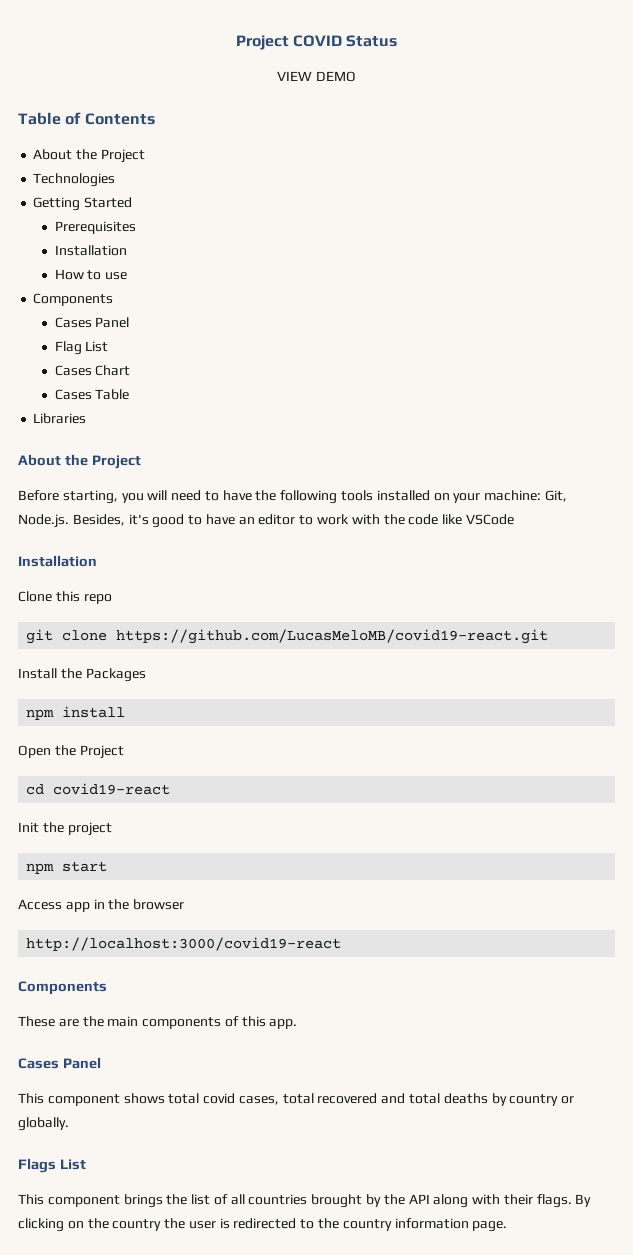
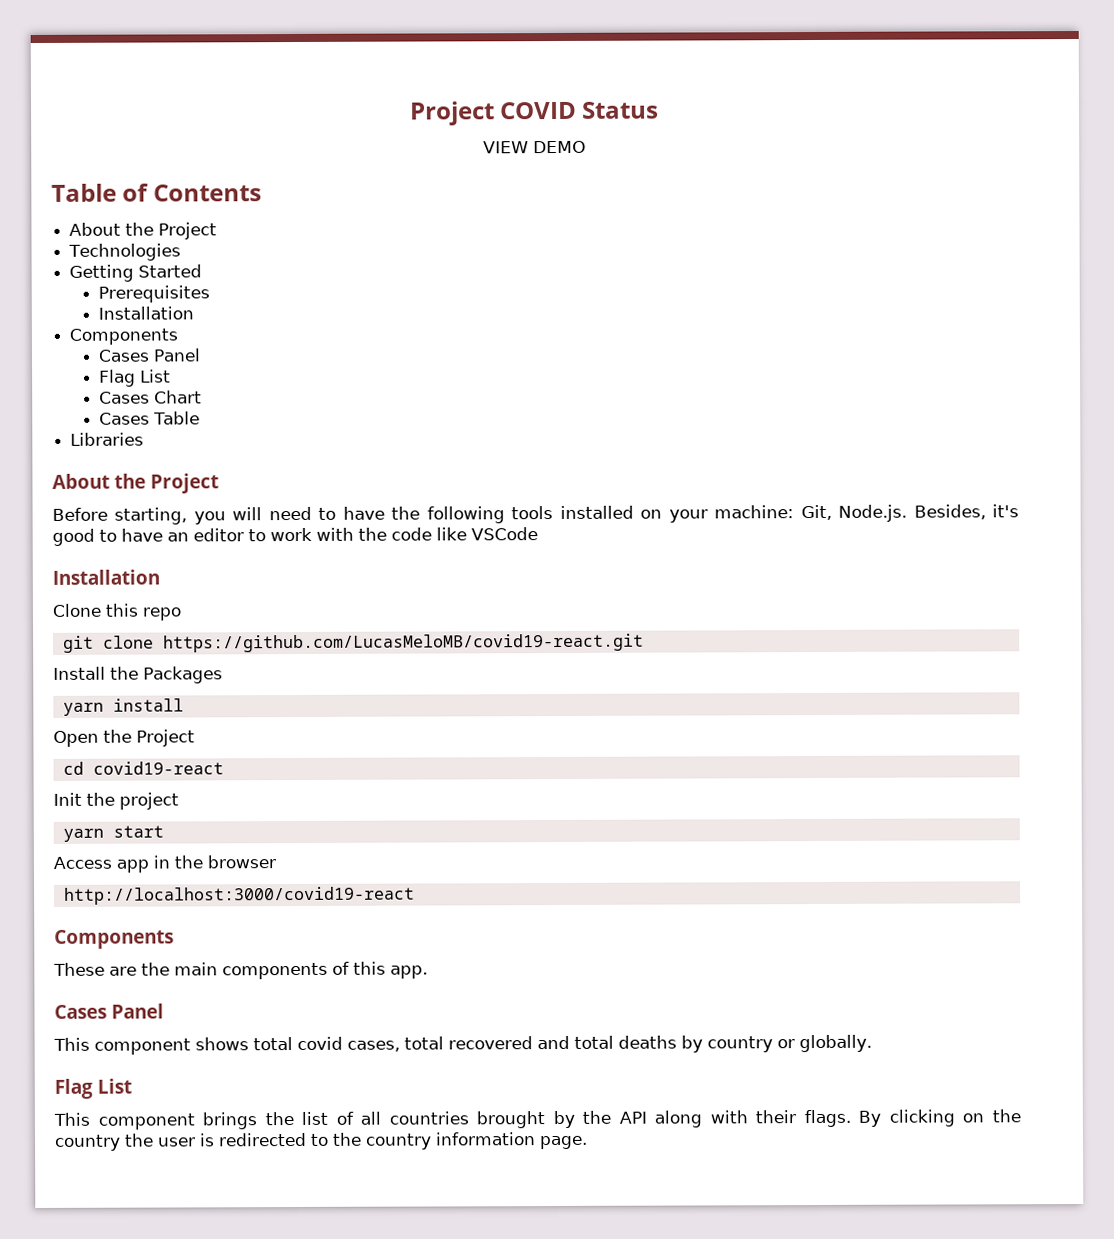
[54,269,128,280] // How to use -> (194, 313) none
[26,709,55,720] npm -> [62,702,104,716] yarn
[26,863,55,874] npm -> [62,828,104,842] yarn
[18,1158,56,1173] Flags -> [54,1078,93,1099] Flag

